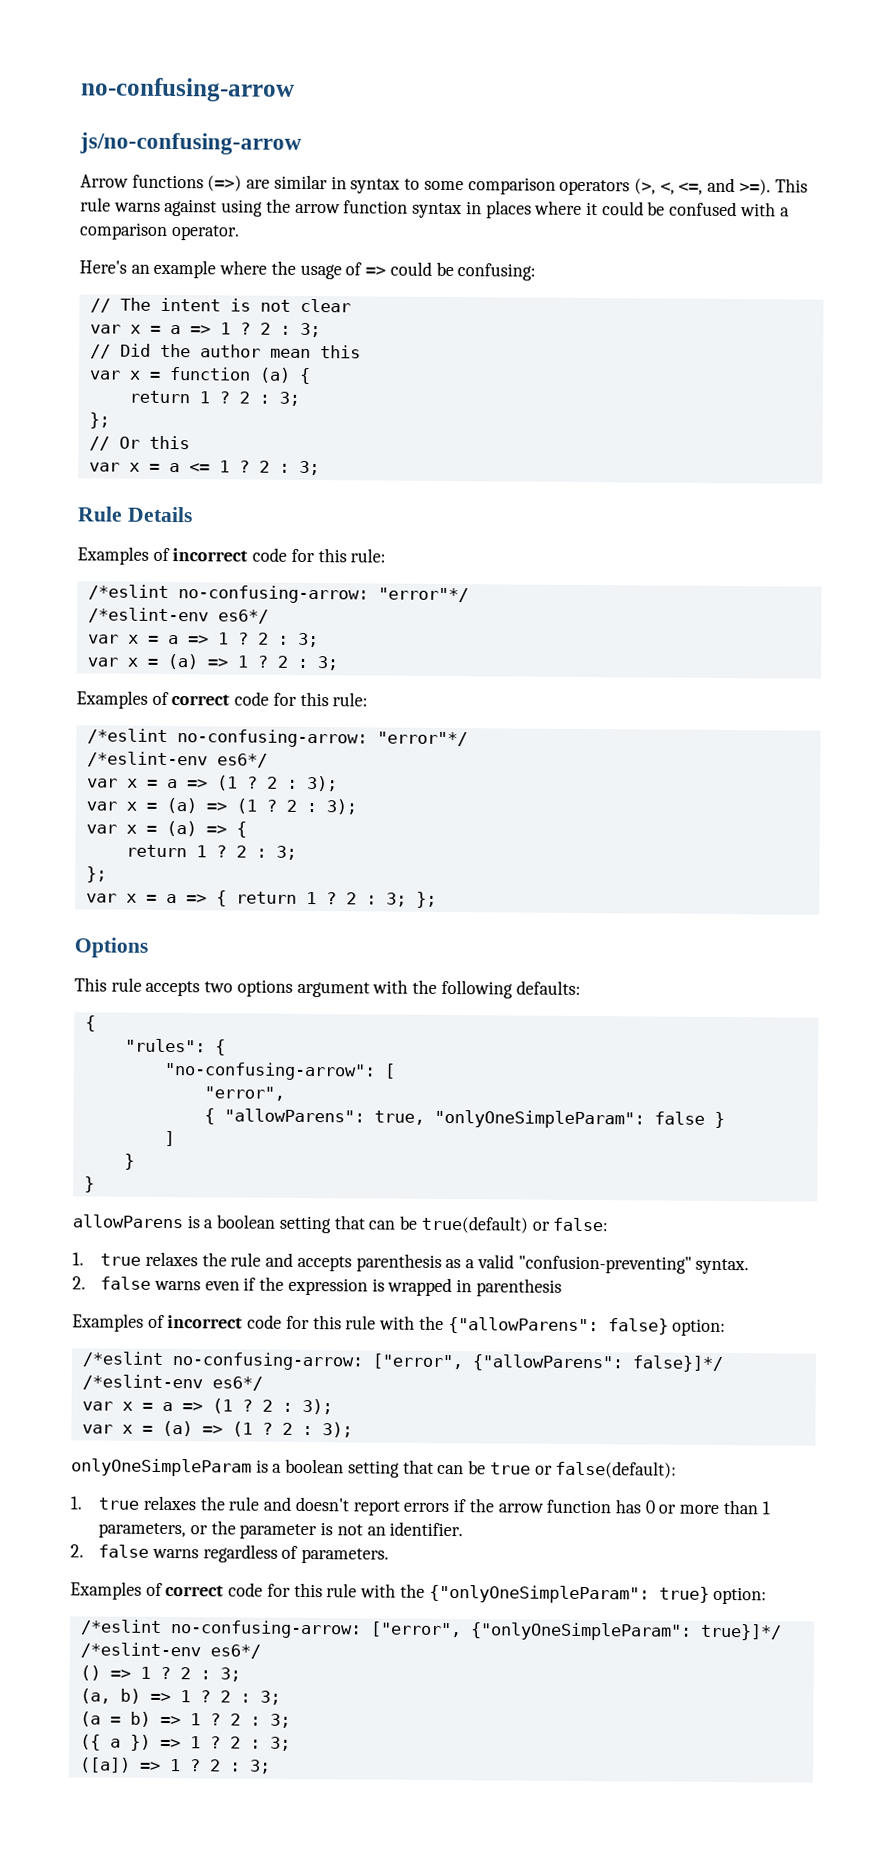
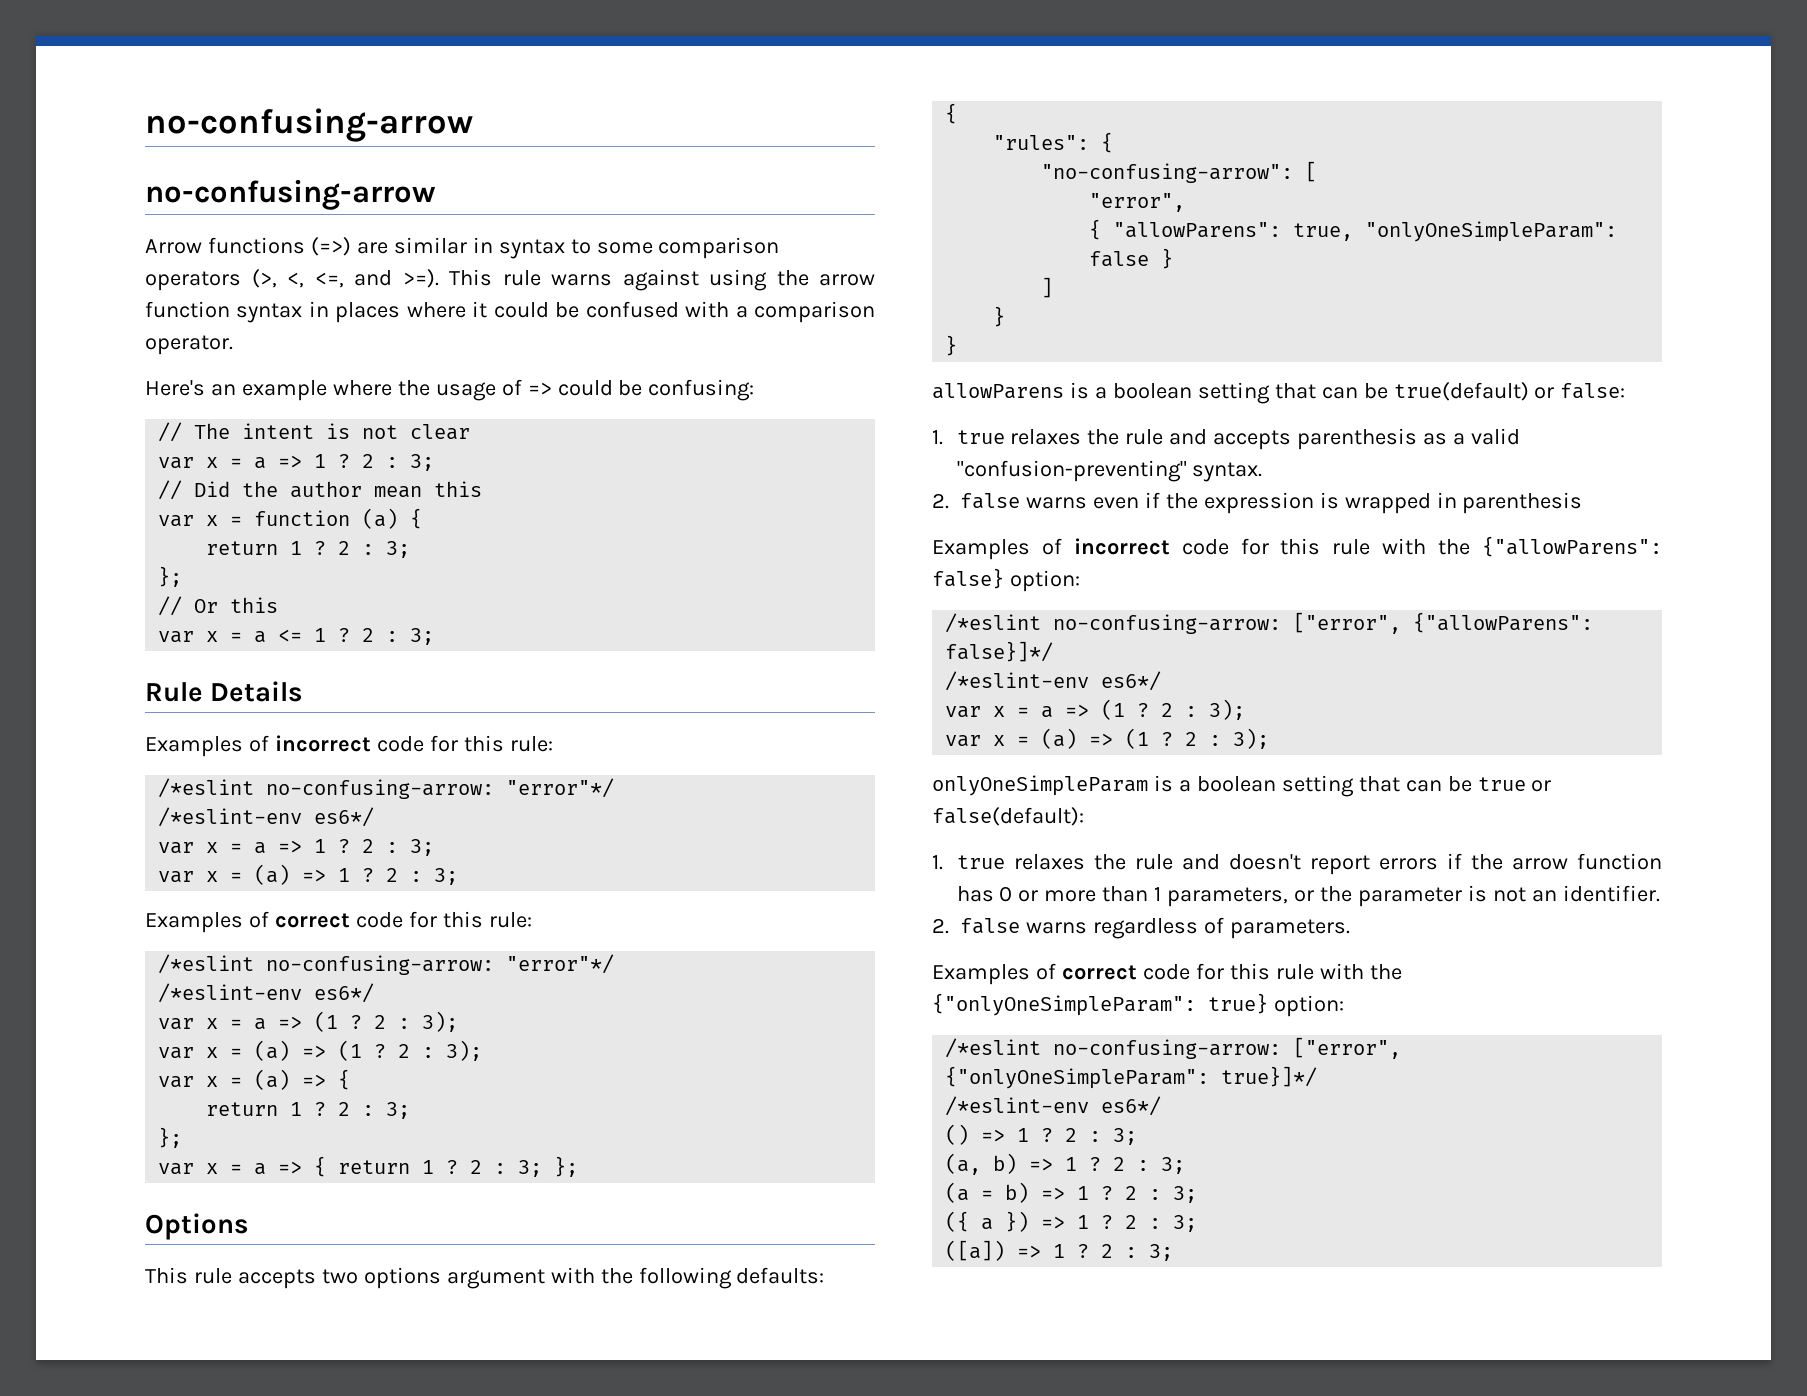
[80,77,295,102] [79,132,302,155] no-confusing-arrow // js/no-confusing-arrow -> [145,108,473,142] [145,179,436,210] no-confusing-arrow // no-confusing-arrow

